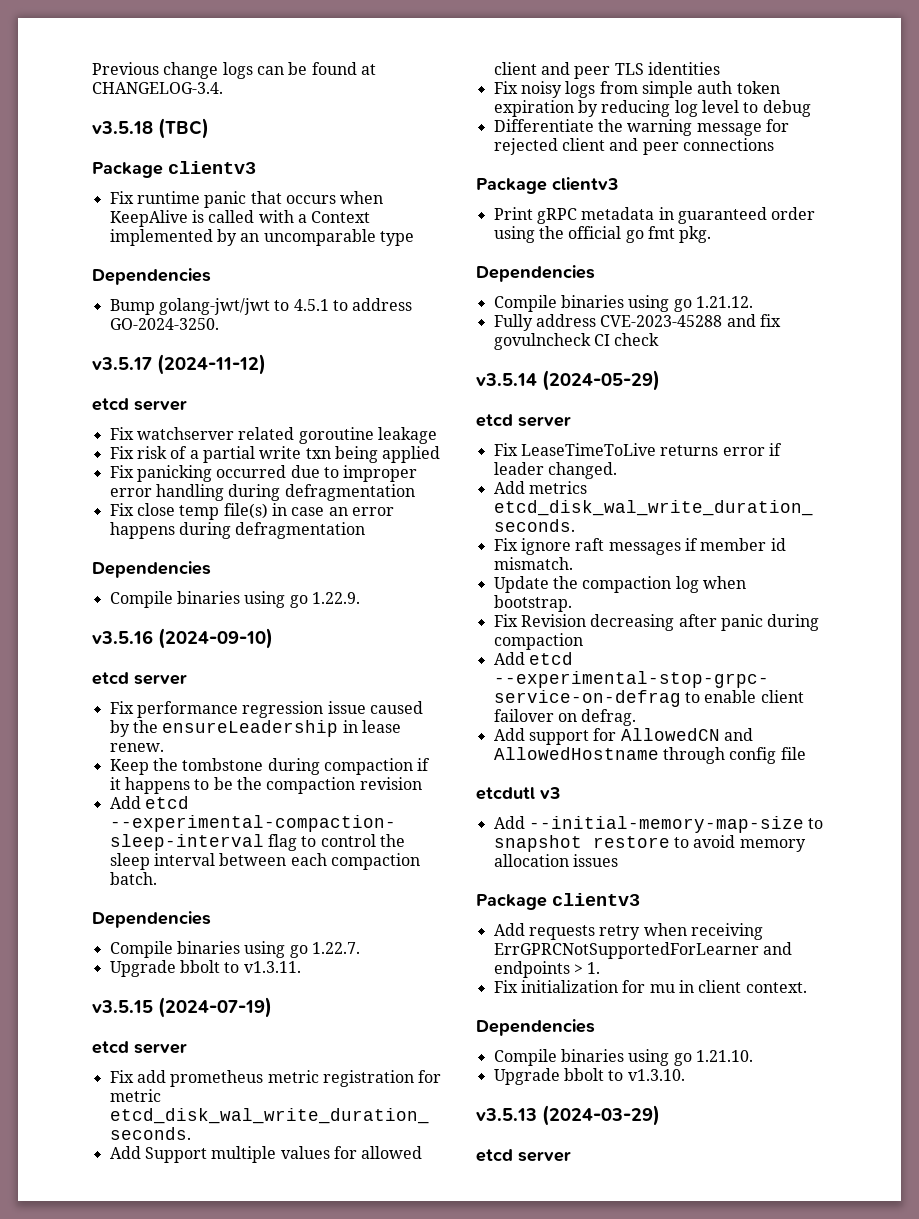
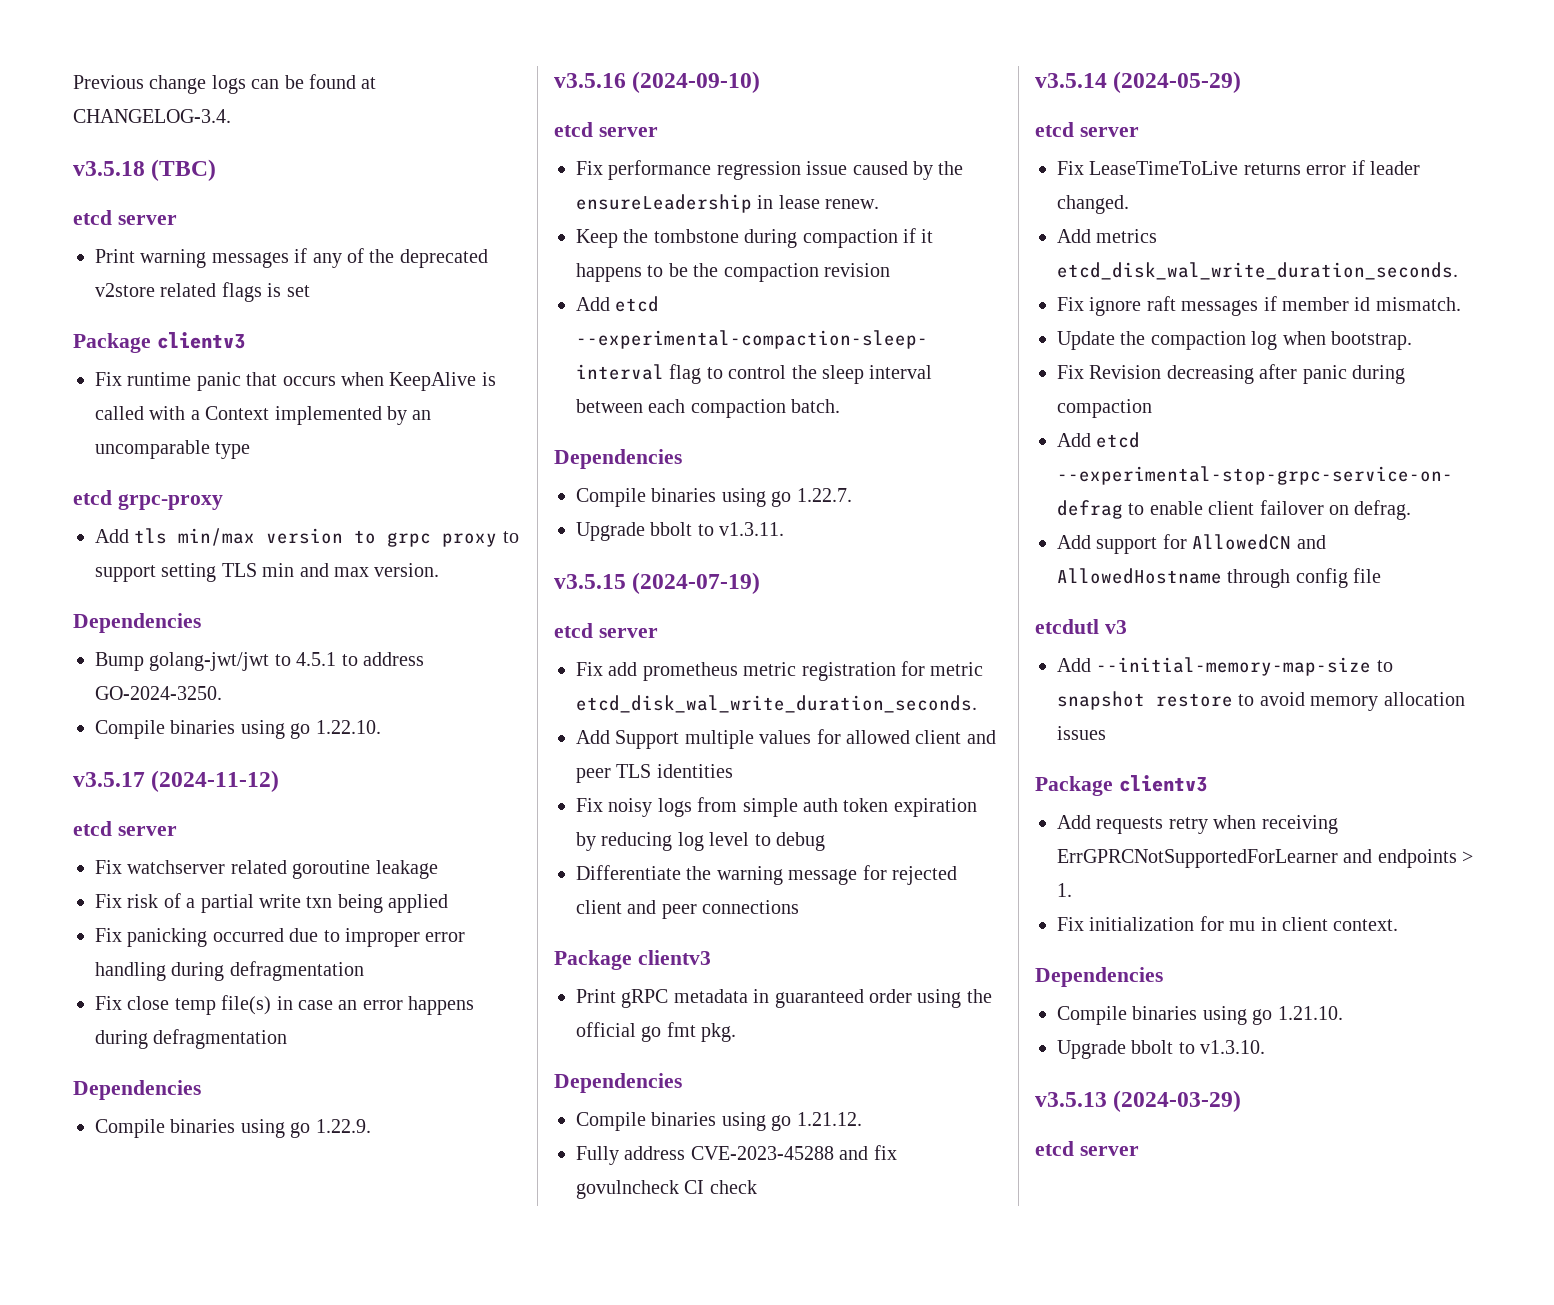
(209, 128) none -> [73,210,177,225] [95,248,488,268] [95,282,310,302] // etcd server // Print warning messages if any of the deprecated v2store related flags is set
(414, 238) none -> [73,490,223,510] [95,528,519,547] [95,563,440,582] // etcd grpc-proxy // Add tls min/max version to grpc proxy to support setting TLS min and max version.
(219, 324) none -> [95,720,381,739] // Compile binaries using go 1.22.10.

